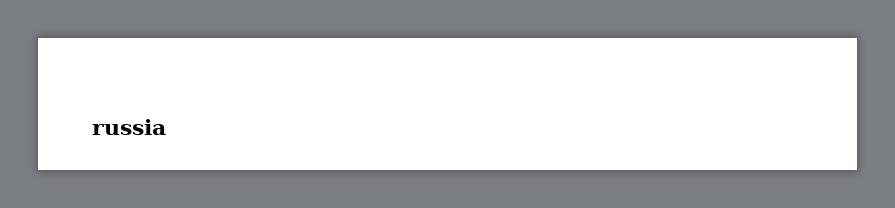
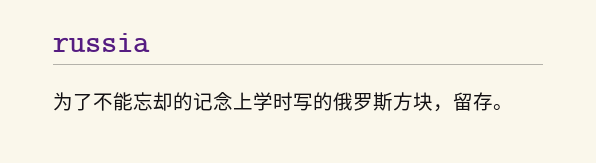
(166, 127) none -> [53,92,513,112] // 为了不能忘却的记念上学时写的俄罗斯方块，留存。

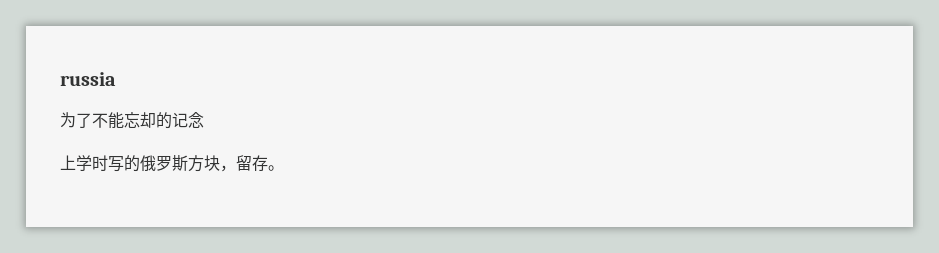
(233, 101) none -> (204, 120) //

